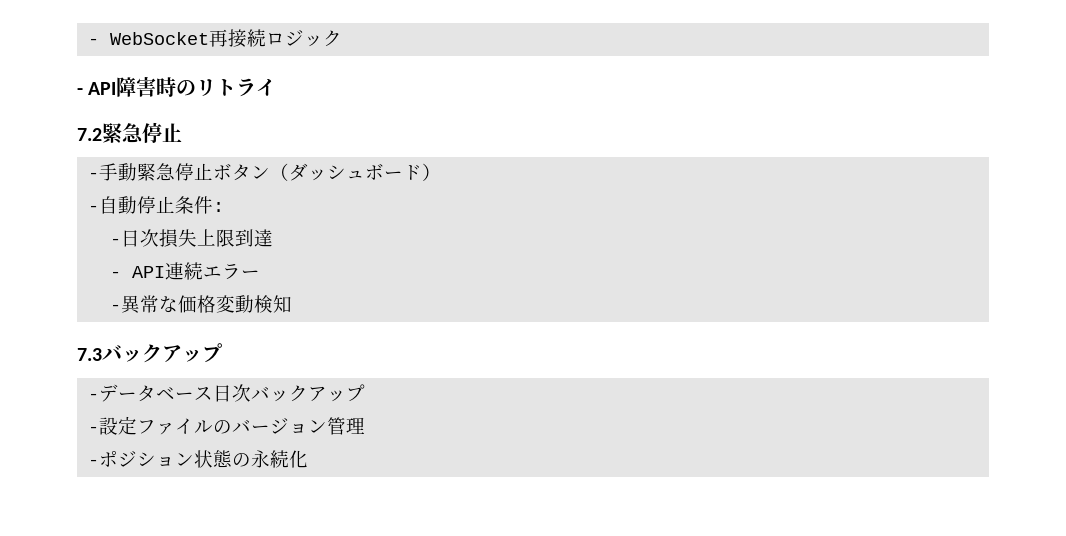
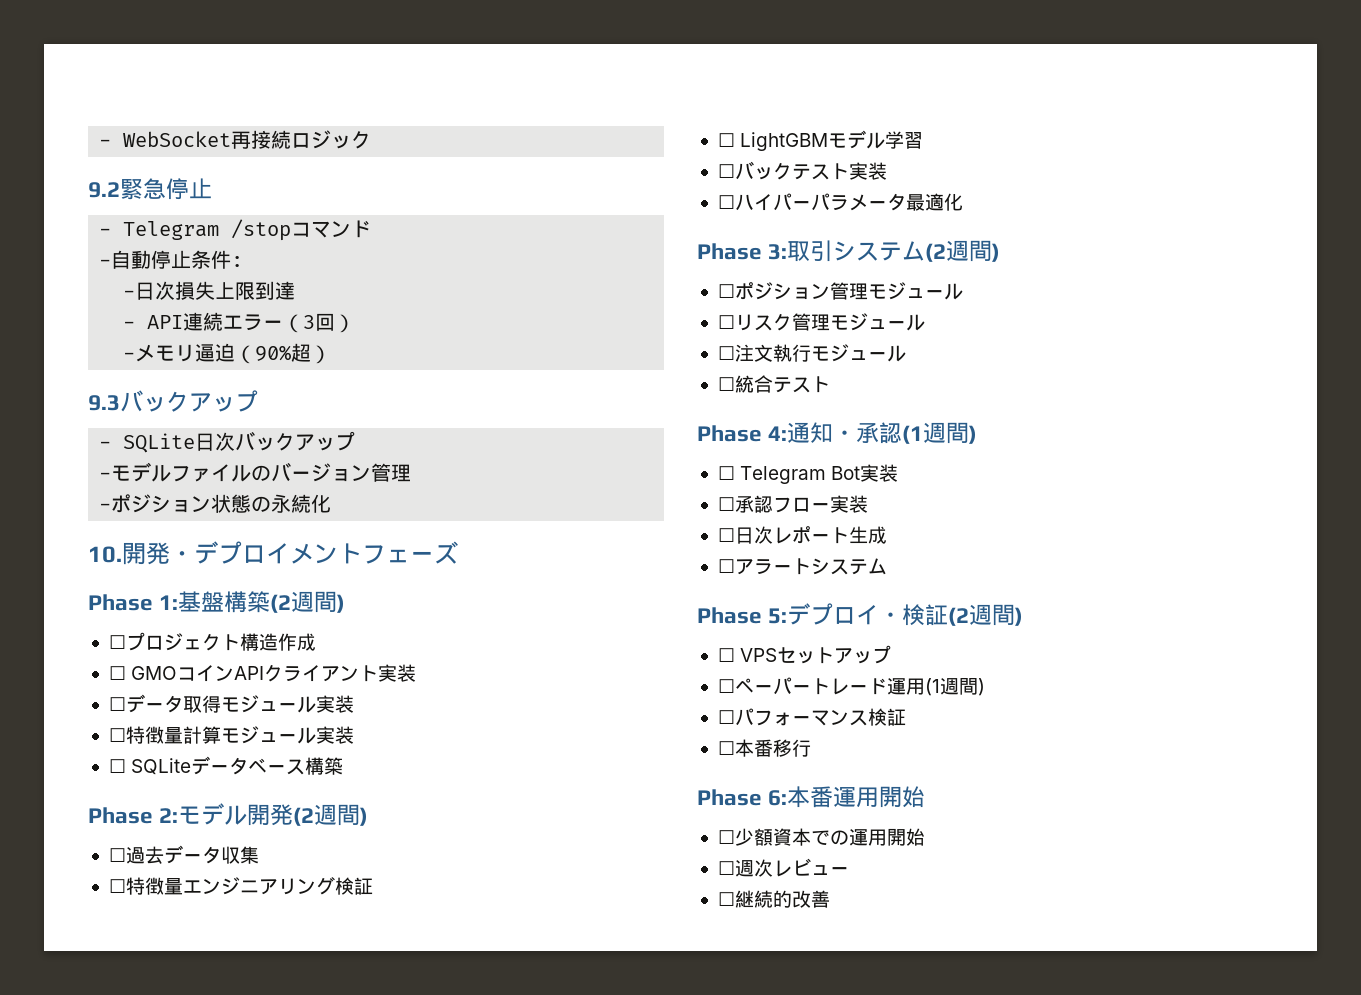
[77,77,277,97] [77,122,182,144] [87,163,441,181] - API障害時のリトライ // 7.2緊急停止 // -手動緊急停止ボタン（ダッシュボード） -> [88,178,212,200] [99,219,372,241] 9.2緊急停止 // - Telegram /stopコマンド
[109,295,292,314] [77,343,222,363] [87,384,213,402] // -異常な価格変動検知 // 7.3バックアップ // -データベース -> [283,313,356,333] [123,343,332,364] [88,390,258,412] [99,433,196,453] （3回） // -メモリ逼迫（90%超） // 9.3バックアップ // - SQLite
[98,416,137,435] 設定 -> [111,462,172,482] モデル
(308, 459) none -> [88,541,458,565] [88,591,346,613] [108,632,316,651] [108,664,417,682] [108,694,354,713] [108,726,354,744] [108,756,344,775] [88,803,369,826] [108,845,259,864] [108,877,373,895] [717,130,924,151] [717,161,887,180] [717,193,963,211] [697,240,1001,262] [717,282,963,300] [717,313,925,331] [717,344,906,362] [717,375,830,393] [697,422,978,444] [717,464,899,484] [717,495,868,513] [717,526,887,544] [717,558,887,575] [697,603,1024,626] [717,645,892,664] [717,677,985,696] [717,708,906,726] [717,739,811,757] [697,786,926,808] [717,828,925,846] [717,858,849,877] [717,890,830,908] // 10.開発・デプロイメントフェーズ // Phase 1:基盤構築(2週間) // ☐プロジェクト構造作成 // ☐ GMOコインAPIクライアント実装 // ☐データ取得モジュール実装 // ☐特徴量計算モジュール実装 // ☐ SQLiteデータベース構築 // Phase 2:モデル開発(2週間) // ☐過去データ収集 // ☐特徴量エンジニアリング検証 // ☐ LightGBMモデル学習 // ☐バックテスト実装 // ☐ハイパーパラメータ最適化 // Phase 3:取引システム(2週間) // ☐ポジション管理モジュール // ☐リスク管理モジュール // ☐注文執行モジュール // ☐統合テスト // Phase 4:通知・承認(1週間) // ☐ Telegram Bot実装 // ☐承認フロー実装 // ☐日次レポート生成 // ☐アラートシステム // Phase 5:デプロイ・検証(2週間) // ☐ VPSセットアップ // ☐ペーパートレード運用(1週間) // ☐パフォーマンス検証 // ☐本番移行 // Phase 6:本番運用開始 // ☐少額資本での運用開始 // ☐週次レビュー // ☐継続的改善

